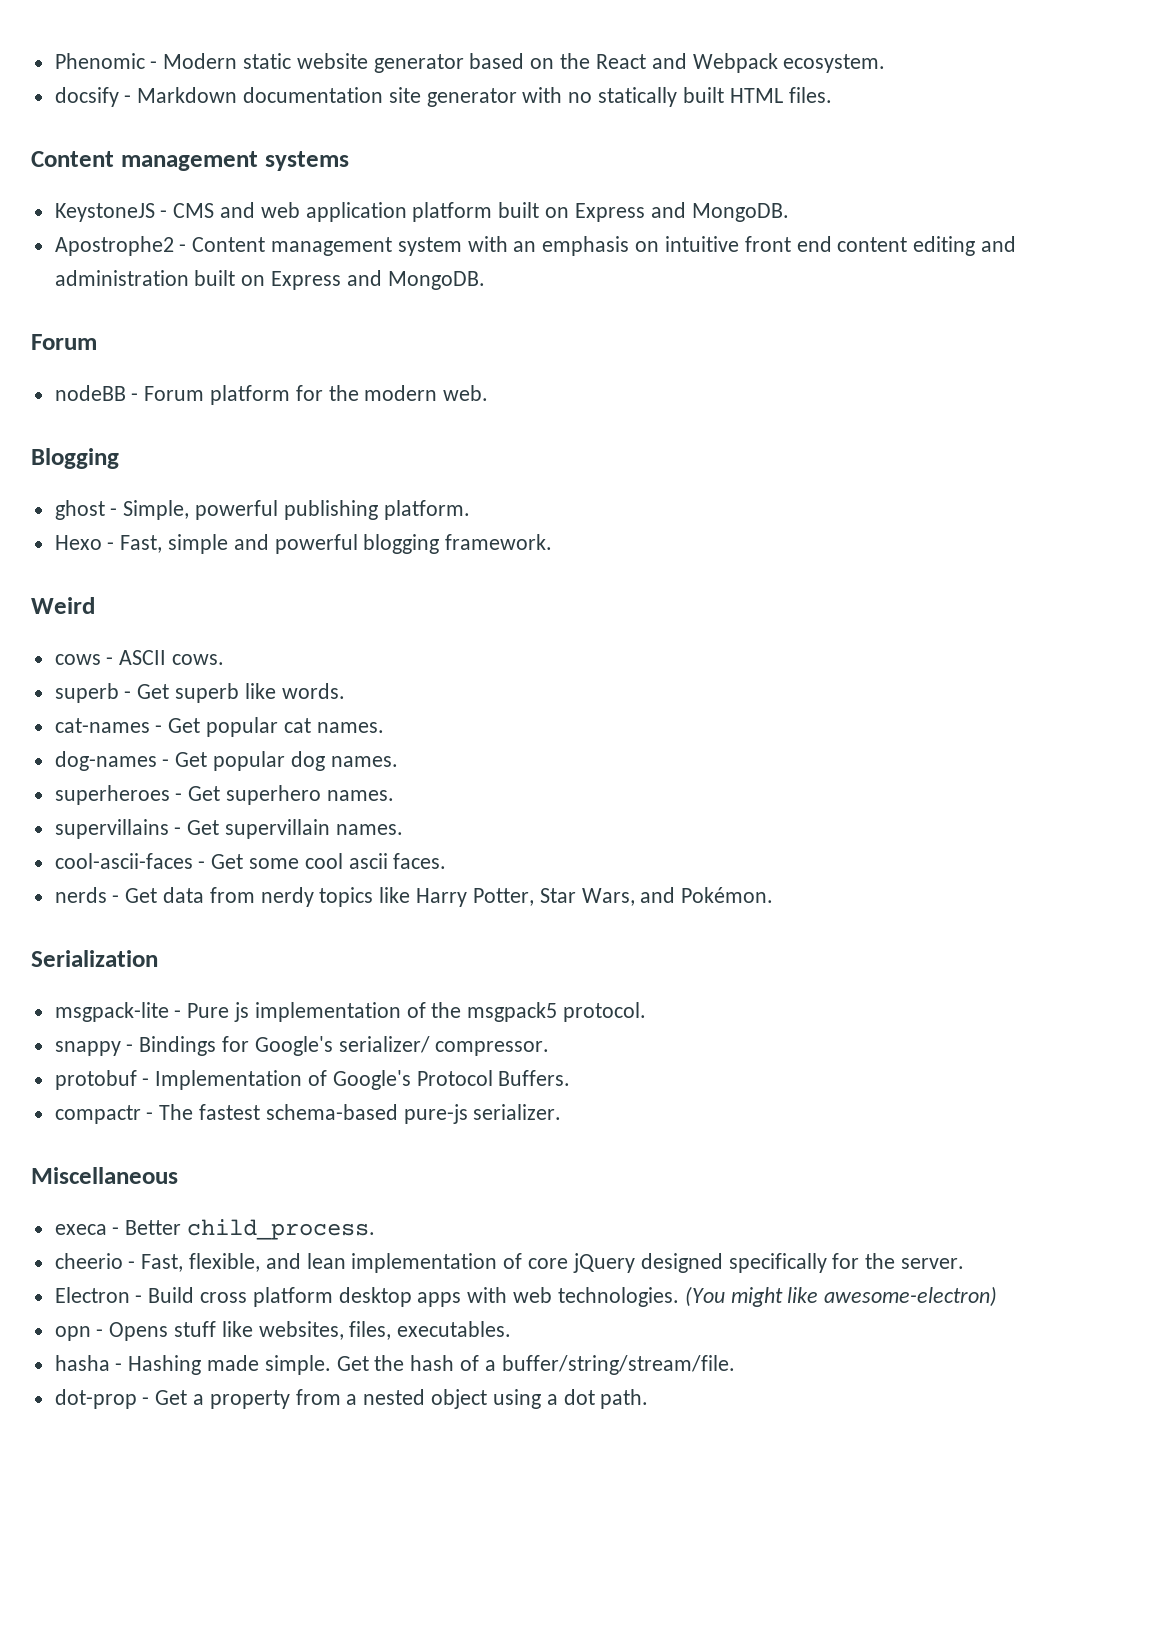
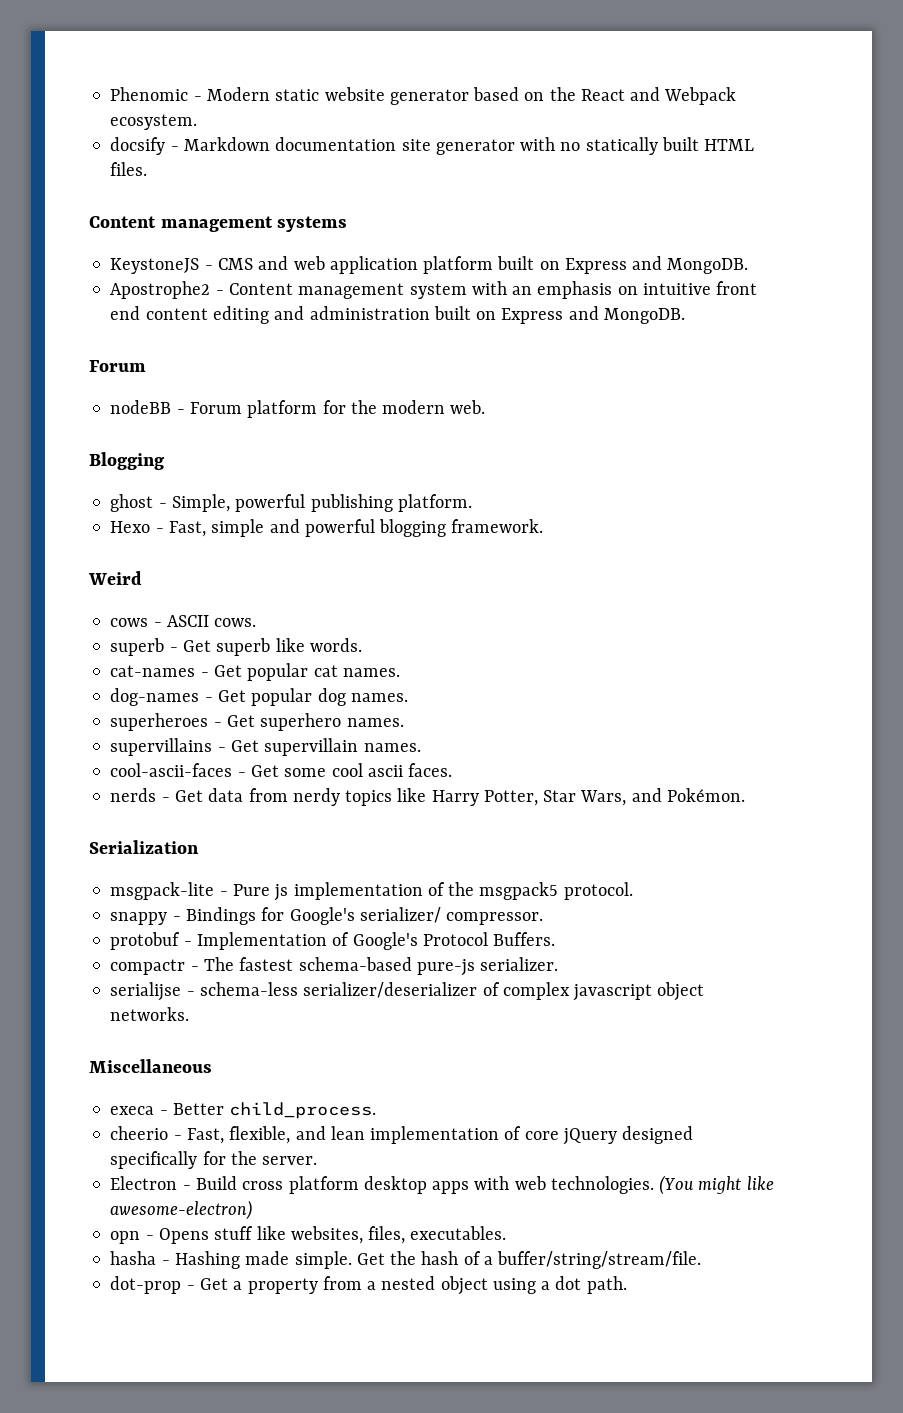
(562, 1112) none -> [110,982,705,1001] [110,1007,190,1021] // serialijse - schema-less serializer/deserializer of complex javascript object networks.

